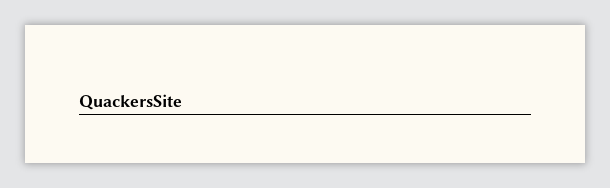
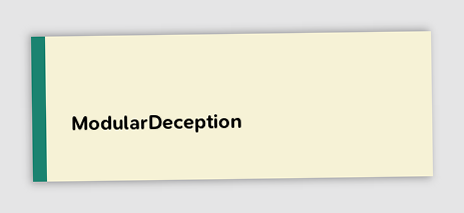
[79,94,182,110] QuackersSite -> [71,112,243,135] ModularDeception

